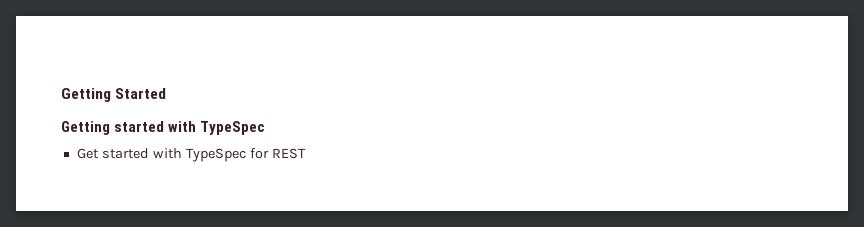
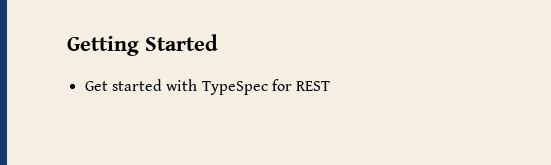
[61,121,266,135] // Getting started with TypeSpec -> (218, 42) none

